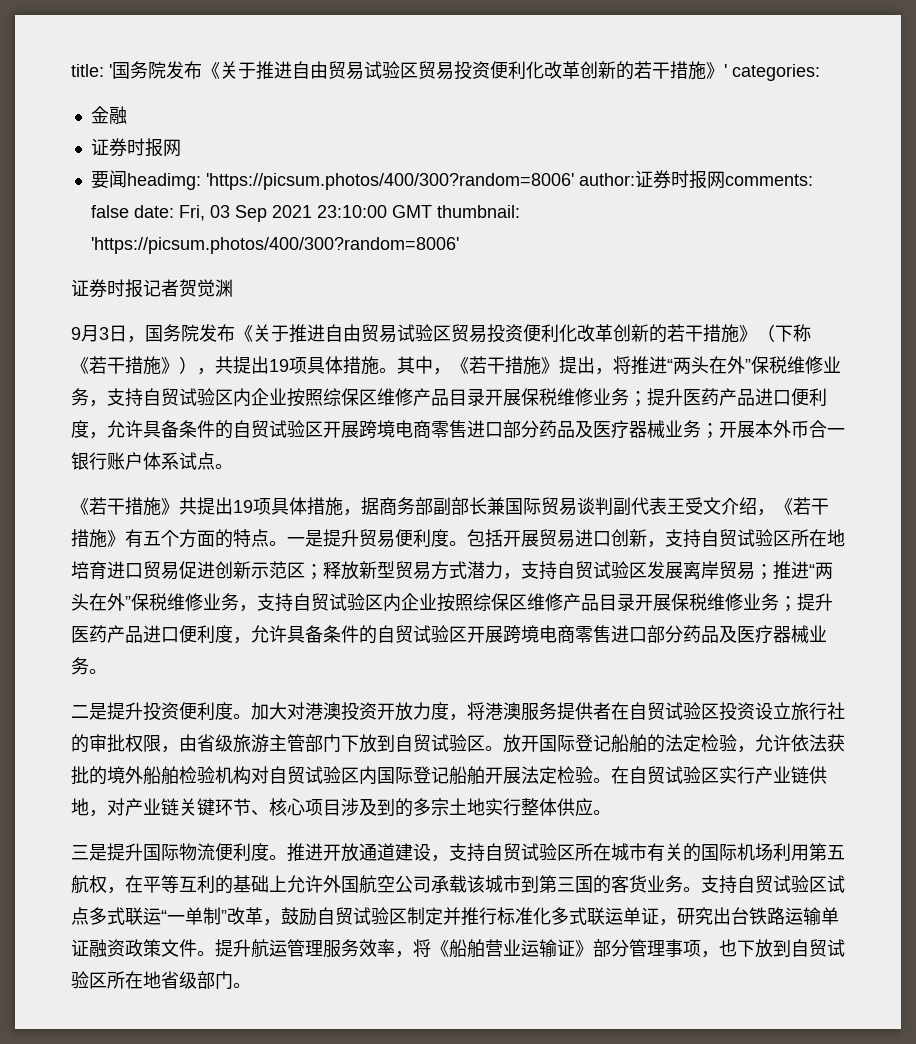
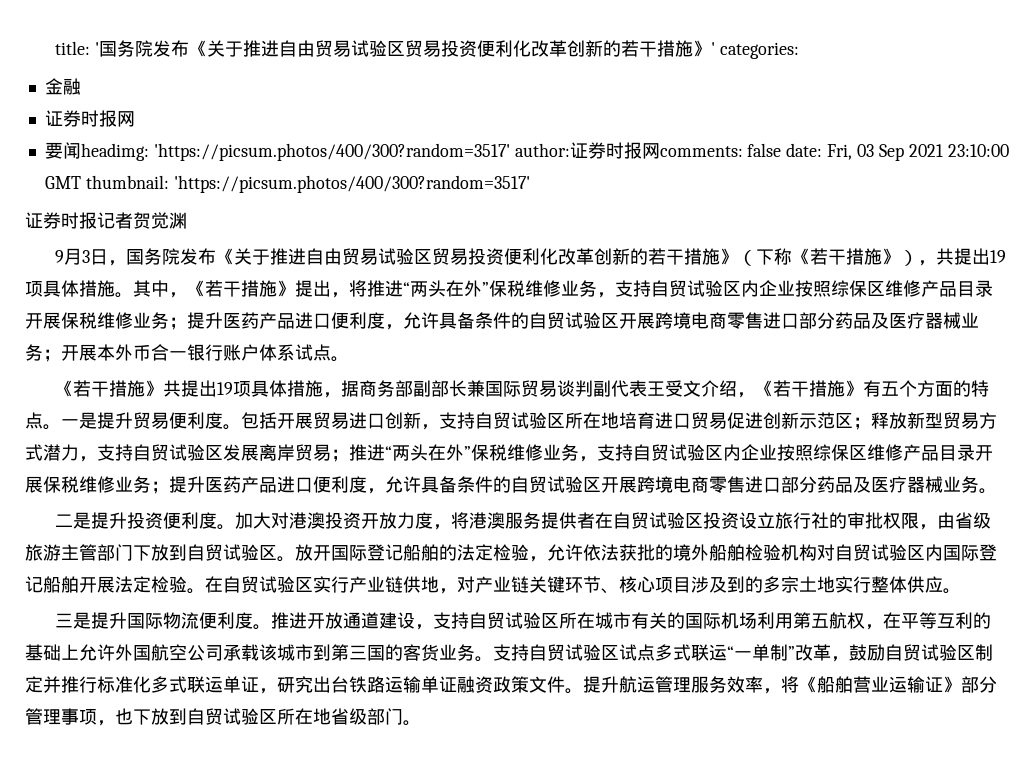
[205,173,574,190] 'https://picsum.photos/400/300?random=8006' -> [153,143,510,161] 'https://picsum.photos/400/300?random=3517'
[90,237,459,254] 'https://picsum.photos/400/300?random=8006' -> [173,175,530,193] 'https://picsum.photos/400/300?random=3517'

